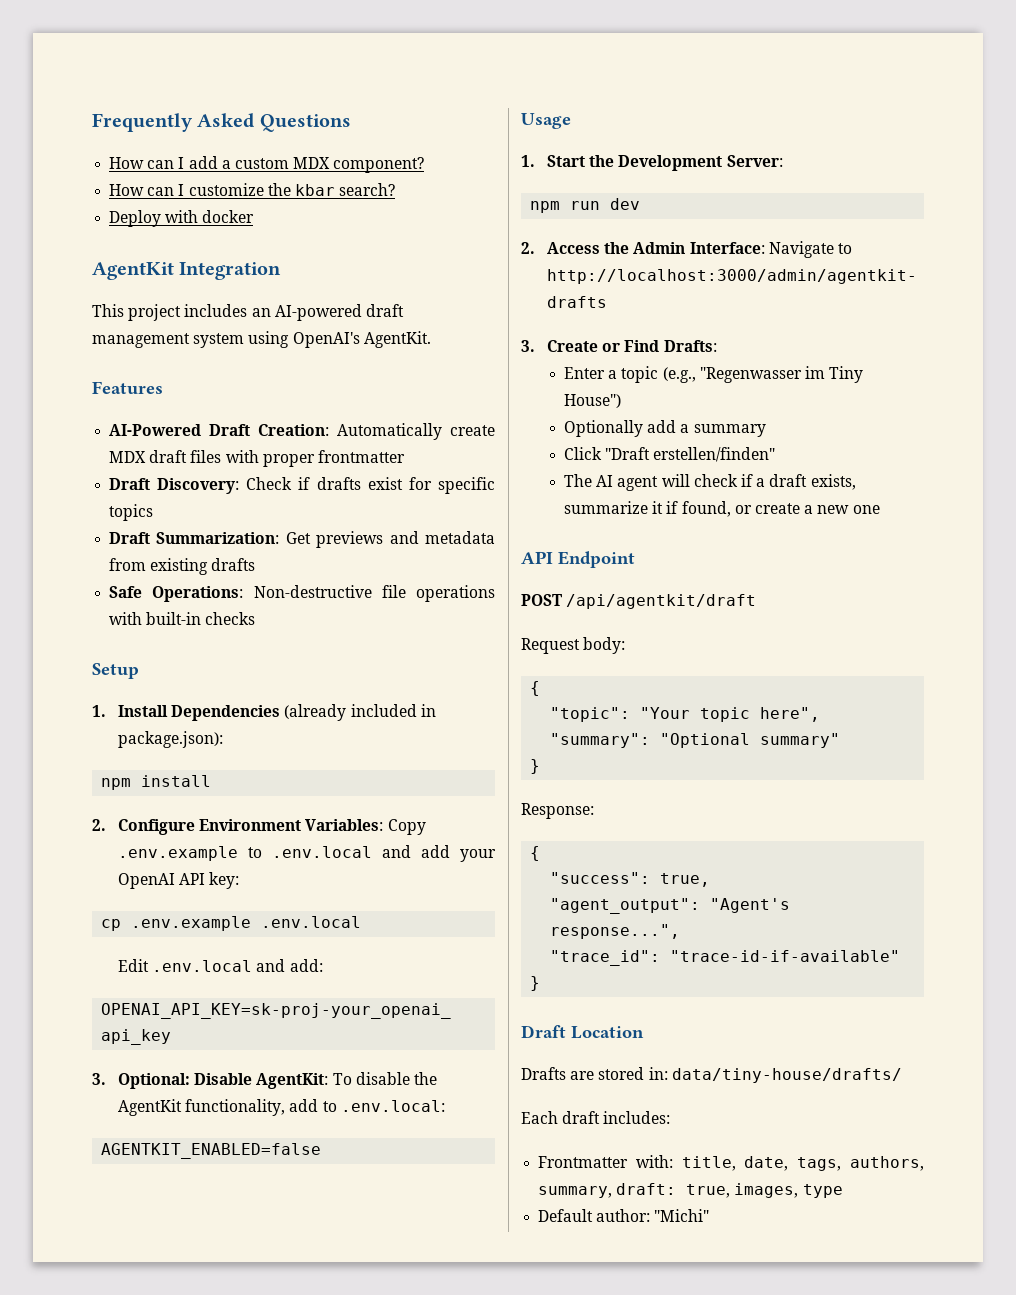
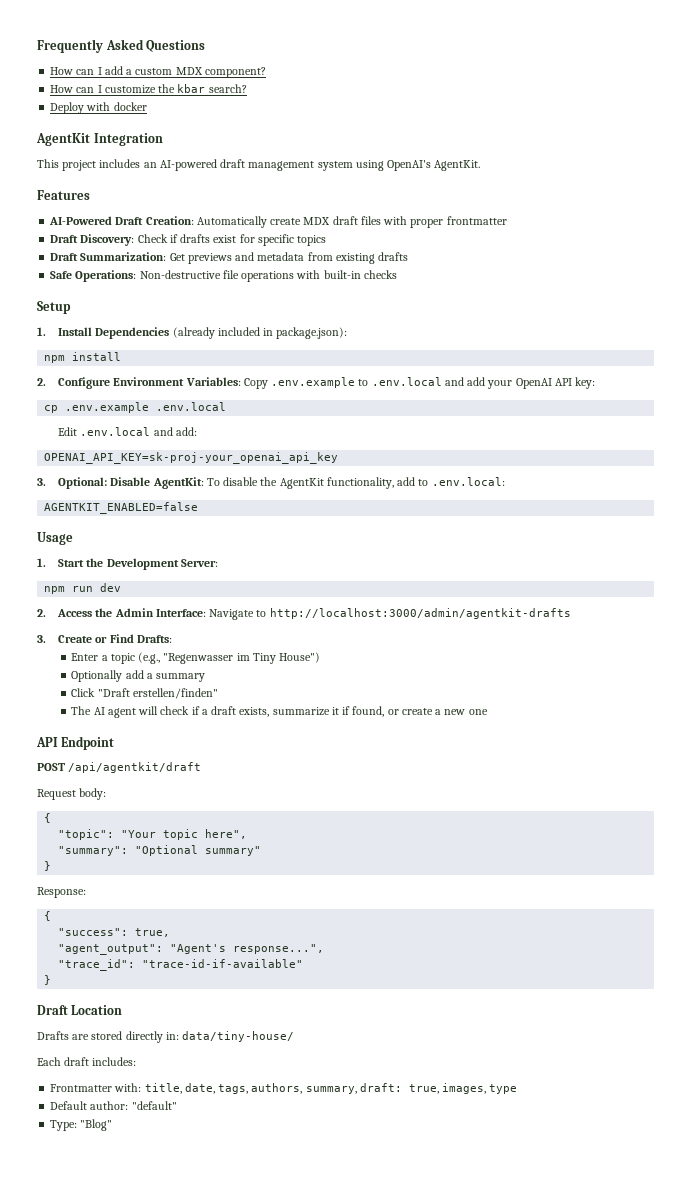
[648,1067,902,1083] in: data/tiny-house/drafts/ -> [125,1031,295,1043] directly in: data/tiny-house/
[654,1209,710,1222] "Michi" -> [131,1101,177,1110] [50,1119,113,1131] "default" // Type: "Blog"

